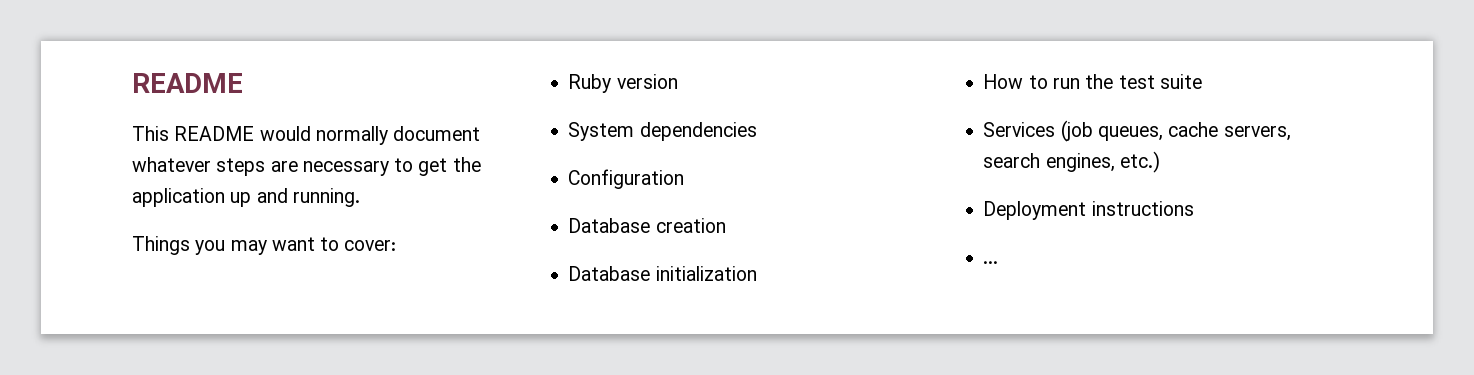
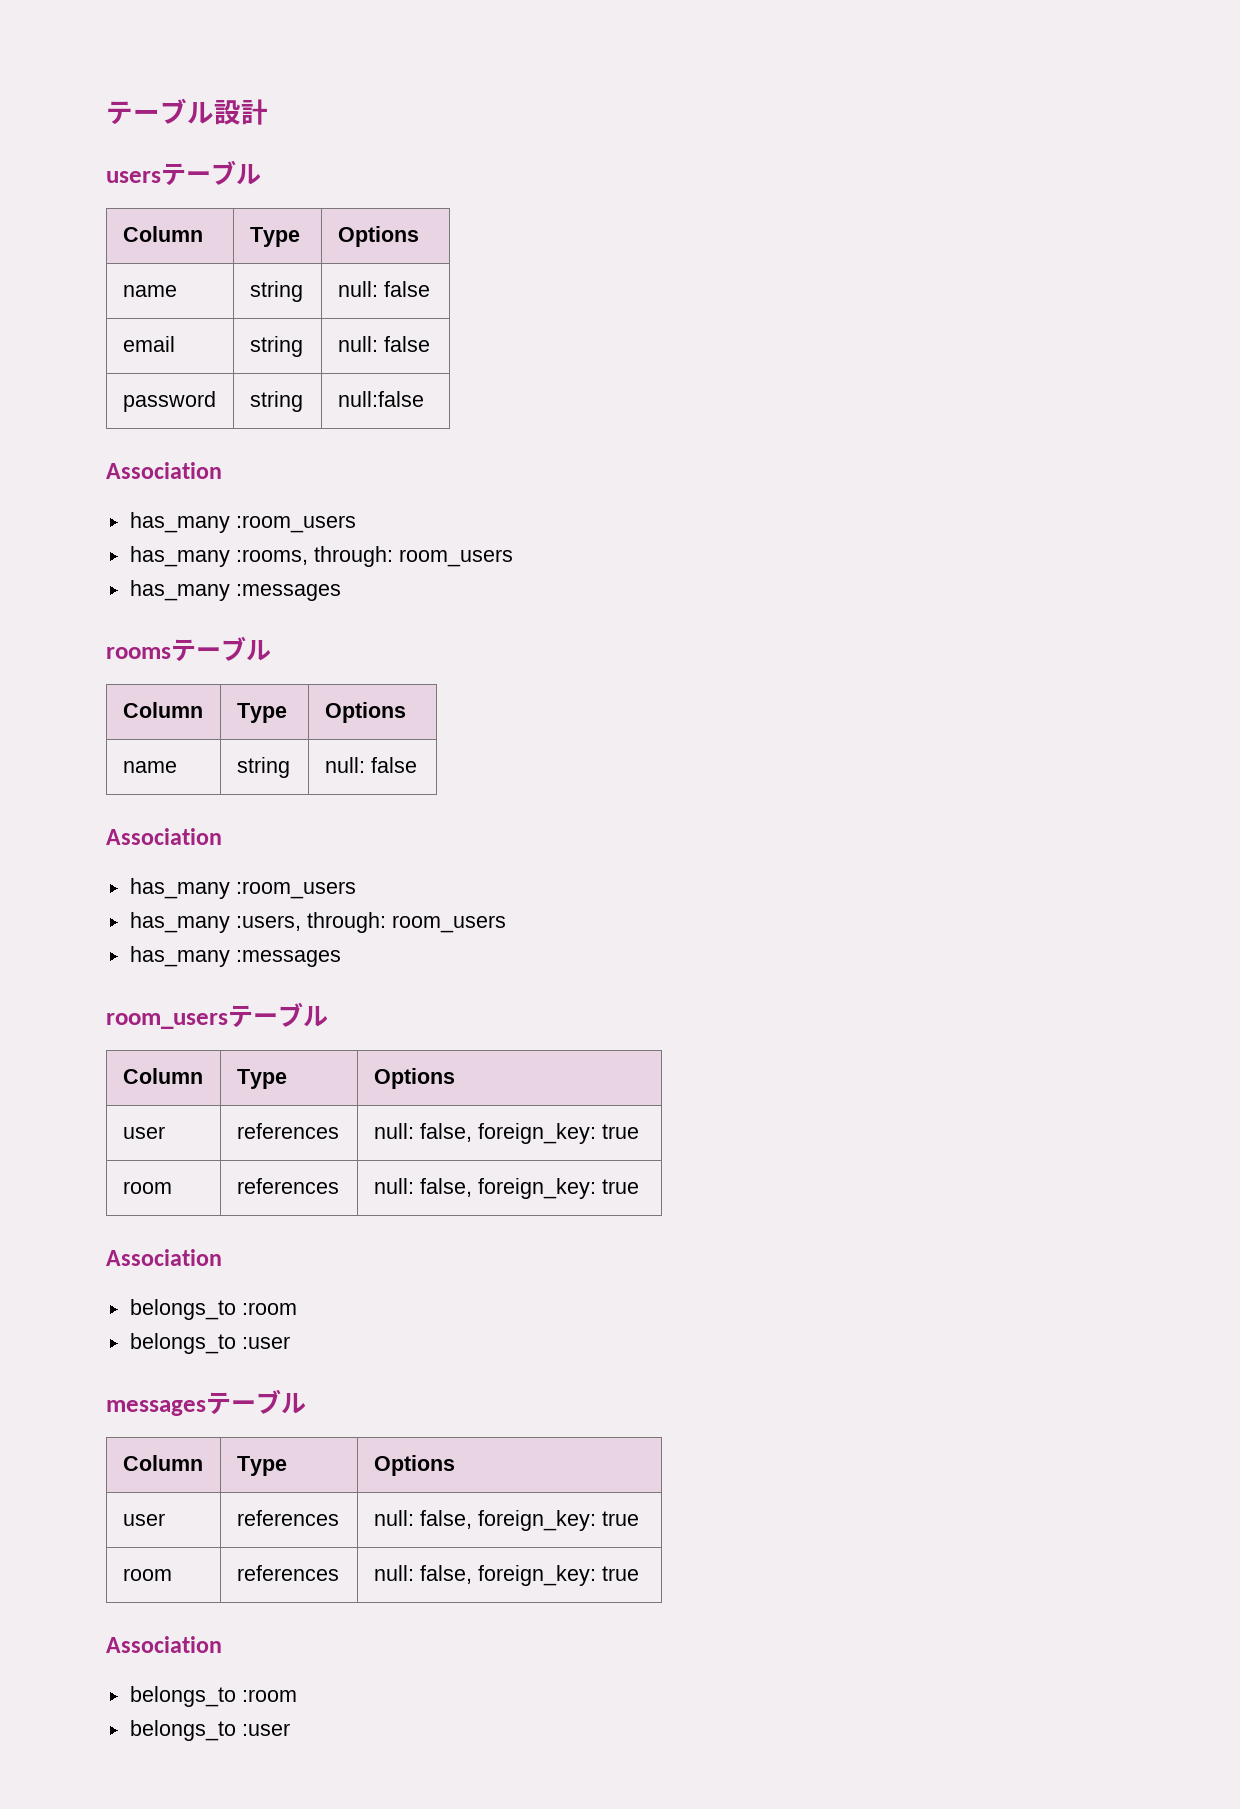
[132,73,243,93] [132,126,481,145] [132,157,481,176] [132,188,360,207] [132,236,397,255] [568,74,678,93] [568,122,757,141] [568,169,685,189] [568,218,726,233] [568,266,757,281] [983,74,1202,89] [983,120,1291,142] [983,151,1160,173] [983,201,1194,220] [983,261,999,264] README // This README would normally document whatever steps are necessary to get the application up and running. // Things you may want to cover: // Ruby version // System dependencies // Configuration // Database creation // Database initialization // How to run the test suite // Services (job queues, cache servers, search engines, etc.) // Deployment instructions // ... -> [106,98,268,125] [106,160,261,186] [122,226,203,242] [249,227,300,247] [337,226,419,247] [122,285,177,297] [249,281,303,302] [337,281,430,297] [122,336,175,352] [249,336,303,357] [337,336,430,352] [122,391,216,412] [249,391,303,412] [337,391,424,407] [106,462,222,479] [129,512,356,533] [129,546,513,567] [129,580,341,601] [106,636,271,662] [122,702,203,718] [236,703,287,723] [324,702,406,723] [122,761,177,773] [236,757,290,778] [324,757,417,773] [106,828,222,845] [129,878,356,899] [129,912,506,933] [129,946,341,967] [106,1002,328,1029] [122,1068,203,1084] [236,1069,287,1089] [373,1068,455,1089] [122,1126,165,1139] [236,1123,339,1139] [373,1123,639,1144] [122,1181,172,1194] [236,1178,339,1194] [373,1178,639,1199] [106,1249,222,1266] [129,1299,297,1320] [129,1333,290,1354] [106,1389,306,1416] [122,1455,203,1471] [236,1456,287,1476] [373,1455,455,1476] [122,1513,165,1526] [236,1510,339,1526] [373,1510,639,1531] [122,1568,172,1581] [236,1565,339,1581] [373,1565,639,1586] [106,1636,222,1653] [129,1686,297,1707] [129,1720,290,1741] テーブル設計 // usersテーブル // Column | Type | Options // name | string | null: false // email | string | null: false // password | string | null:false // Association // has_many :room_users // has_many :rooms, through: room_users // has_many :messages // roomsテーブル // Column | Type | Options // name | string | null: false // Association // has_many :room_users // has_many :users, through: room_users // has_many :messages // room_usersテーブル // Column | Type | Options // user | references | null: false, foreign_key: true // room | references | null: false, foreign_key: true // Association // belongs_to :room // belongs_to :user // messagesテーブル // Column | Type | Options // user | references | null: false, foreign_key: true // room | references | null: false, foreign_key: true // Association // belongs_to :room // belongs_to :user

